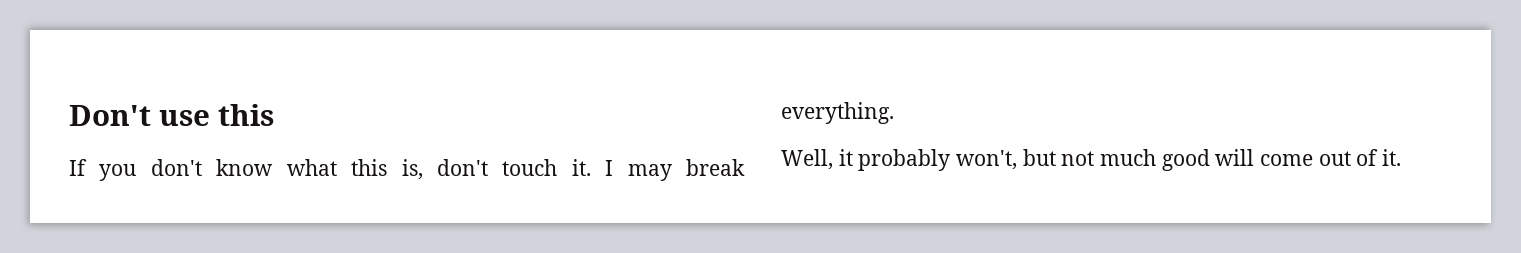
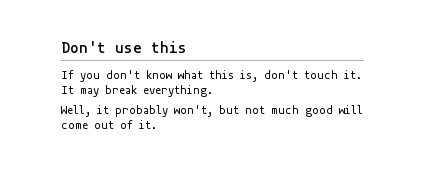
[605,160,614,176] I -> [61,86,74,94] It

